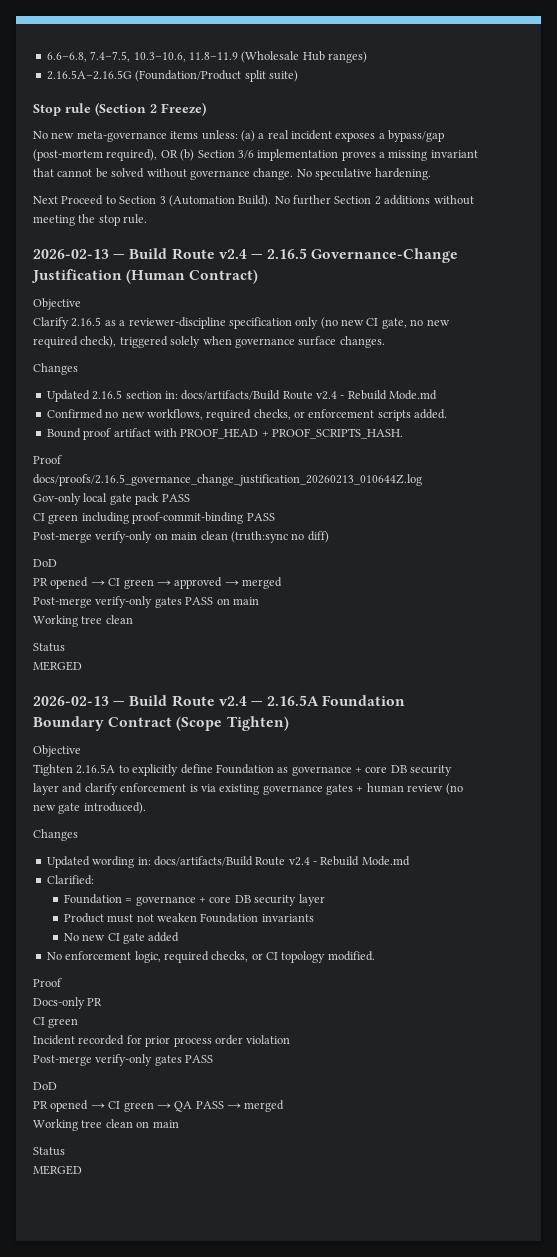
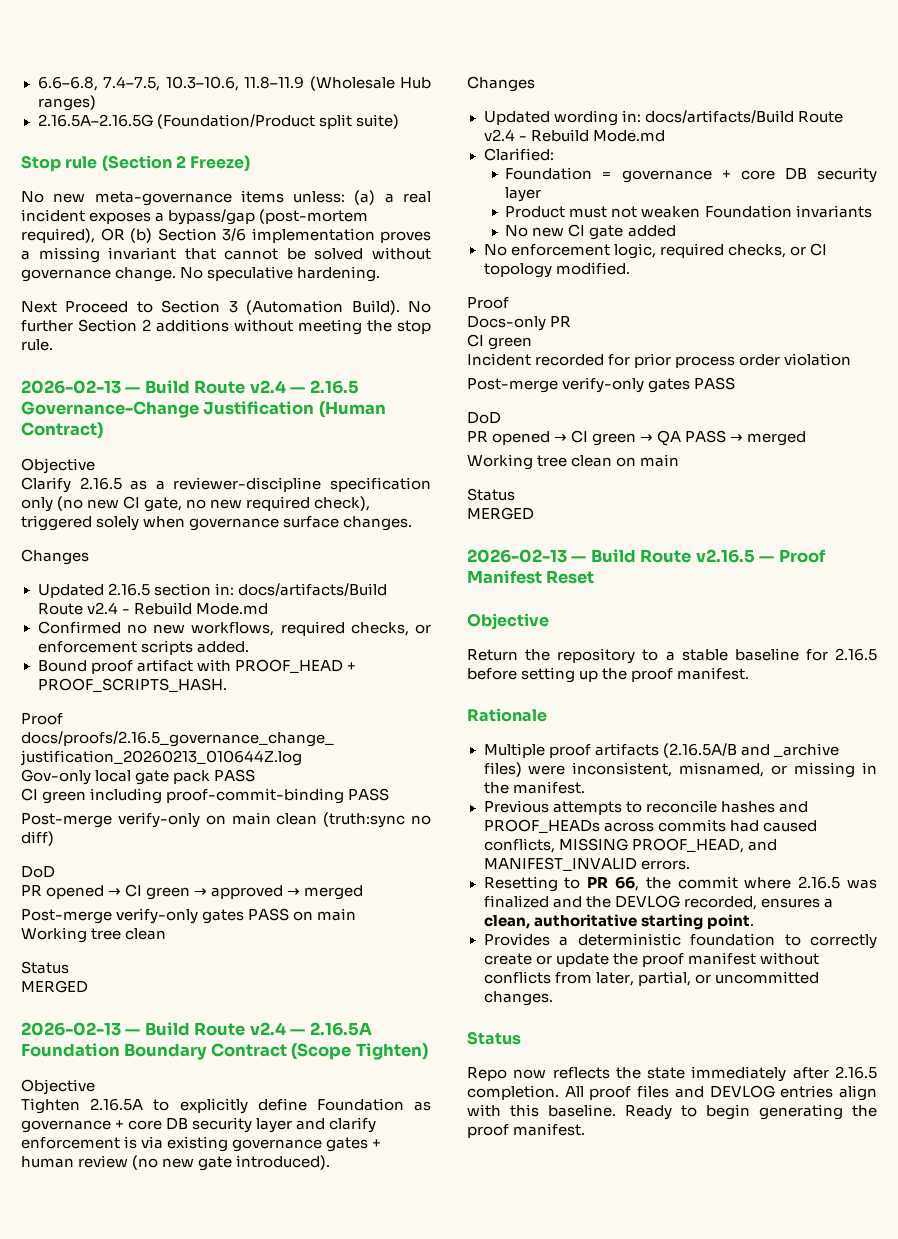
(82, 1170) none -> [467,549,826,563] [467,570,595,584] [467,613,549,630] [467,648,877,664] [467,667,750,683] [467,708,547,722] [483,743,839,758] [483,762,877,778] [483,781,585,794] [483,800,808,815] [483,819,817,833] [483,838,777,853] [483,857,690,871] [483,876,877,892] [483,895,833,910] [483,914,754,930] [483,933,877,949] [483,952,819,967] [483,971,819,986] [483,991,553,1006] [467,1031,521,1045] [467,1066,877,1082] [467,1085,877,1101] [467,1104,877,1120] [467,1123,586,1138] // 2026-02-13 — Build Route v2.16.5 — Proof Manifest Reset // Objective // Return the repository to a stable baseline for 2.16.5 before setting up the proof manifest. // Rationale // Multiple proof artifacts (2.16.5A/B and _archive files) were inconsistent, misnamed, or missing in the manifest. // Previous attempts to reconcile hashes and PROOF_HEADs across commits had caused conflicts, MISSING PROOF_HEAD, and MANIFEST_INVALID errors. // Resetting to PR 66, the commit where 2.16.5 was finalized and the DEVLOG recorded, ensures a clean, authoritative starting point. // Provides a deterministic foundation to correctly create or update the proof manifest without conflicts from later, partial, or uncommitted changes. // Status // Repo now reflects the state immediately after 2.16.5 completion. All proof files and DEVLOG entries align with this baseline. Ready to begin generating the proof manifest.

